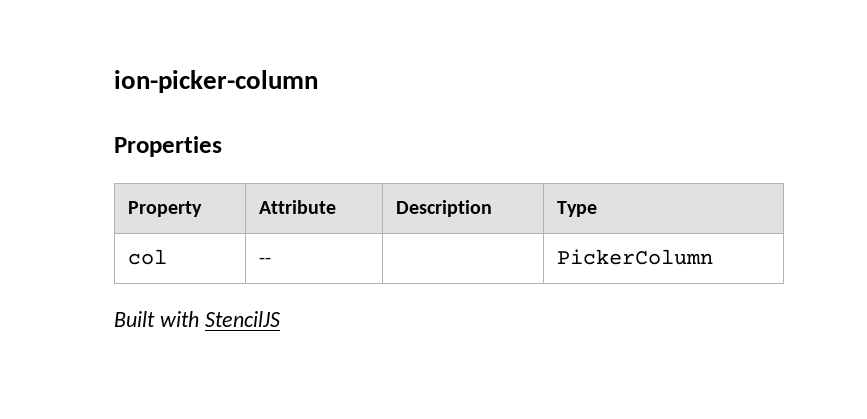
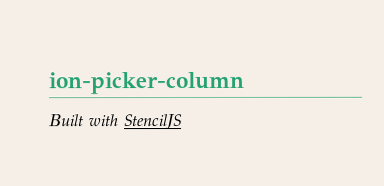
[114,136,222,157] [127,201,202,217] [258,200,336,214] [395,200,492,217] [556,201,597,217] [127,249,167,265] [258,257,271,264] [556,249,713,265] // Properties // Property | Attribute | Description | Type // col | -- | | PickerColumn -> (245, 83) none

